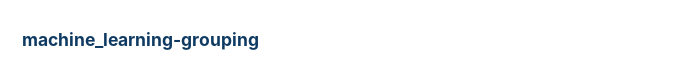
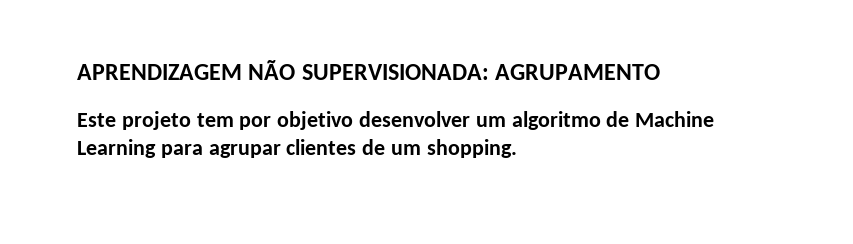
[22,32,259,50] machine_learning-grouping -> [77,60,661,80] [77,111,715,130] [77,139,517,158] APRENDIZAGEM NÃO SUPERVISIONADA: AGRUPAMENTO // Este projeto tem por objetivo desenvolver um algoritmo de Machine Learning para agrupar clientes de um shopping.

